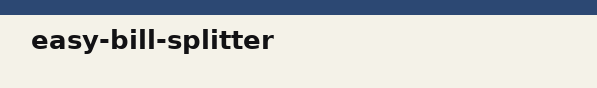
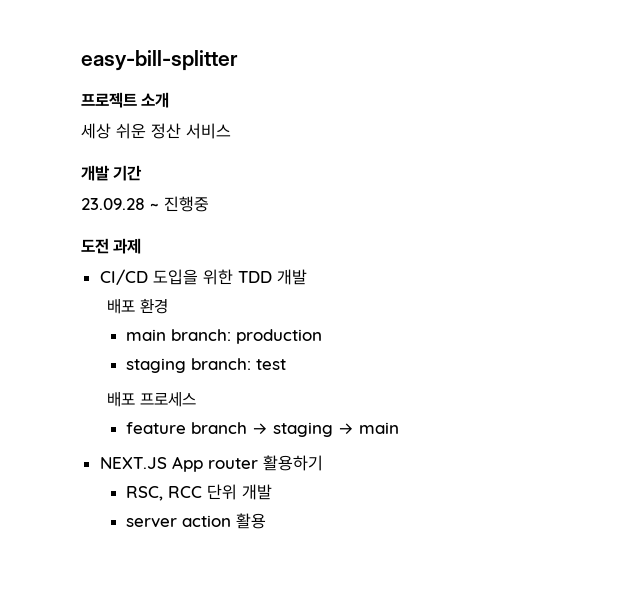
(274, 41) none -> [81,92,170,108] [81,123,231,139] [81,165,143,181] [81,196,209,212] [81,238,142,254] [99,269,307,285] [107,298,168,314] [125,329,322,344] [125,358,286,373] [107,391,196,407] [125,422,399,437] [99,455,323,472] [125,484,272,501] [125,513,266,529] // 프로젝트 소개 // 세상 쉬운 정산 서비스 // 개발 기간 // 23.09.28 ~ 진행중 // 도전 과제 // CI/CD 도입을 위한 TDD 개발 // 배포 환경 // main branch: production // staging branch: test // 배포 프로세스 // feature branch → staging → main // NEXT.JS App router 활용하기 // RSC, RCC 단위 개발 // server action 활용

